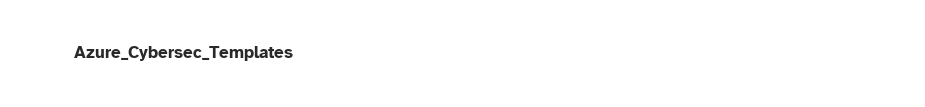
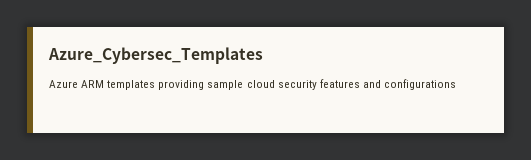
(293, 53) none -> [49,79,456,90] // Azure ARM templates providing sample cloud security features and configurations

